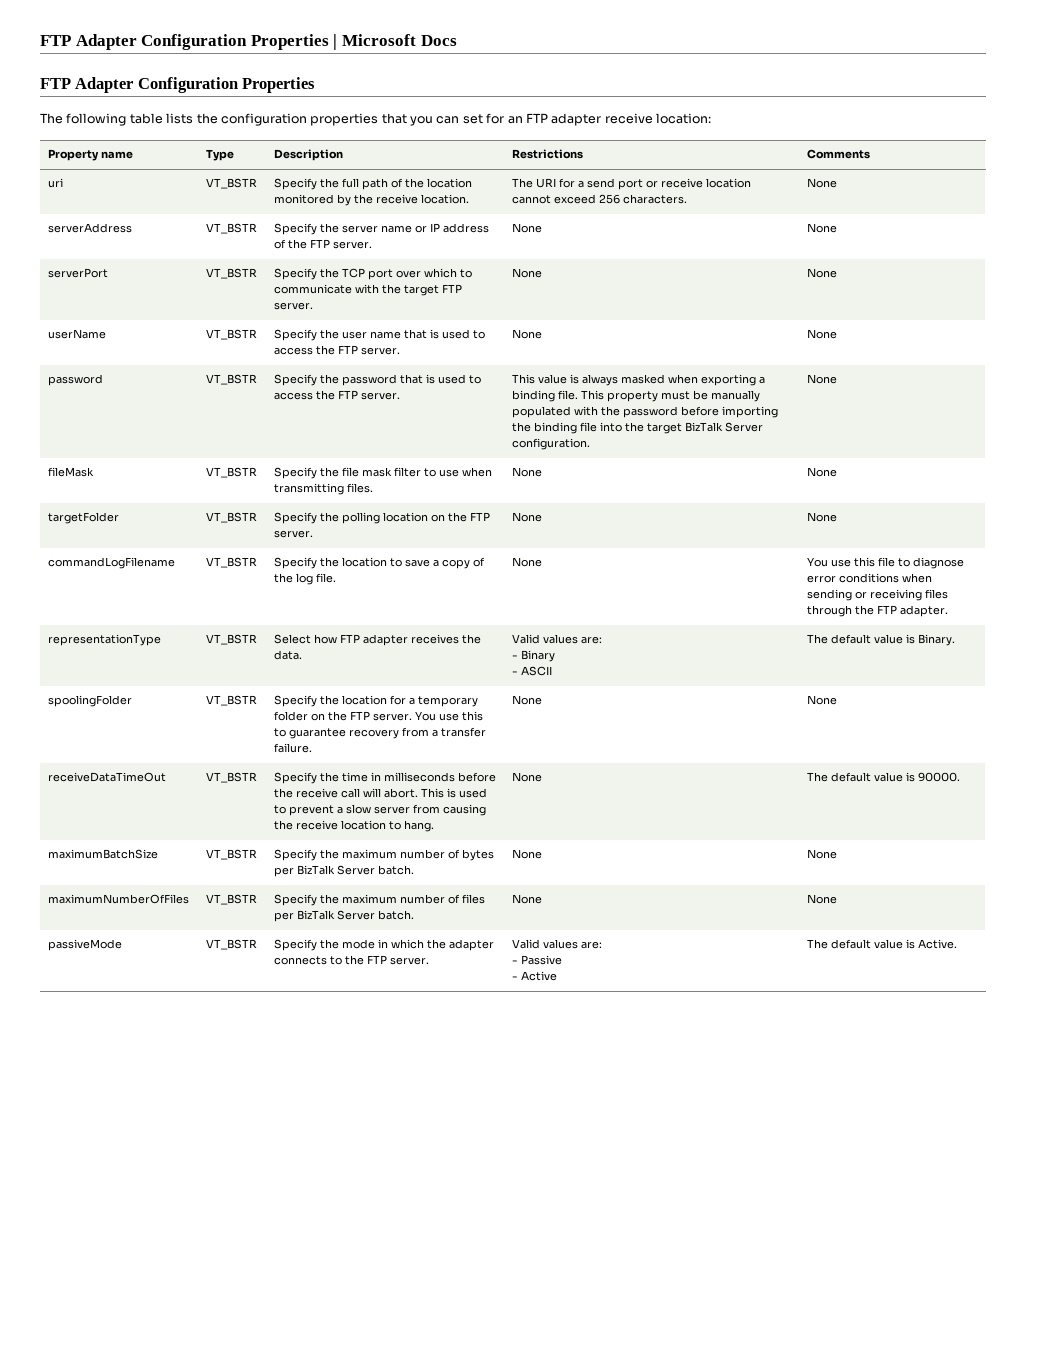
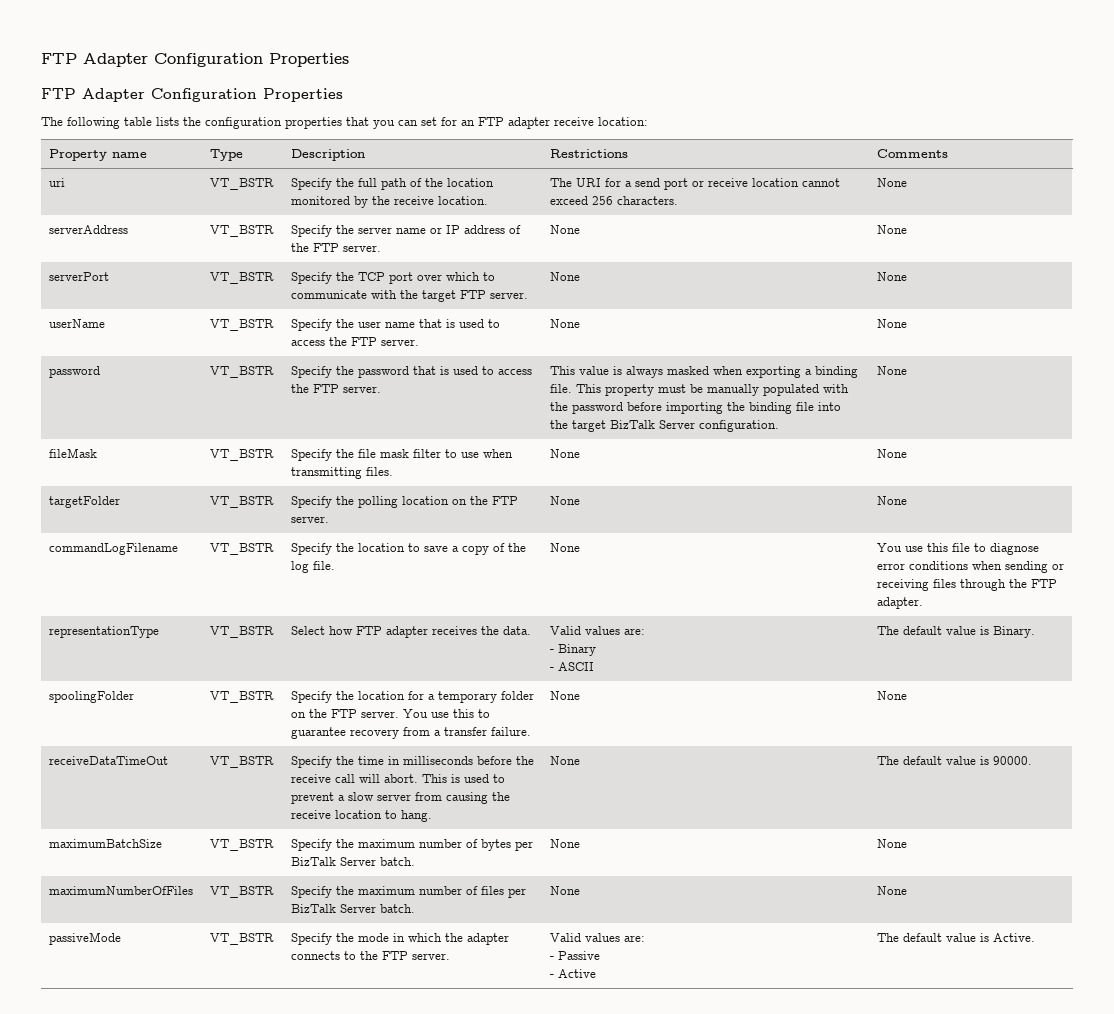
[40,34,457,50] FTP Adapter Configuration Properties | Microsoft Docs -> [41,53,349,67] FTP Adapter Configuration Properties

